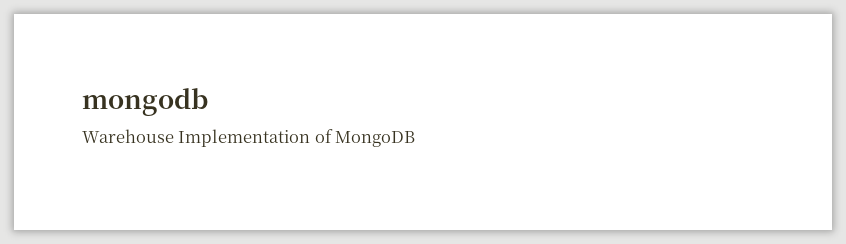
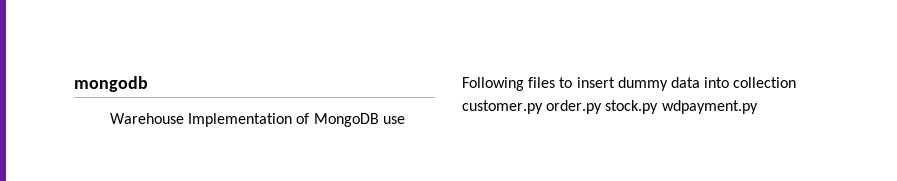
(416, 139) none -> [382,116,405,124] [462,77,797,91] [462,100,758,114] use Following files to insert dummy data into collection customer.py order.py stock.py wdpayment.py

